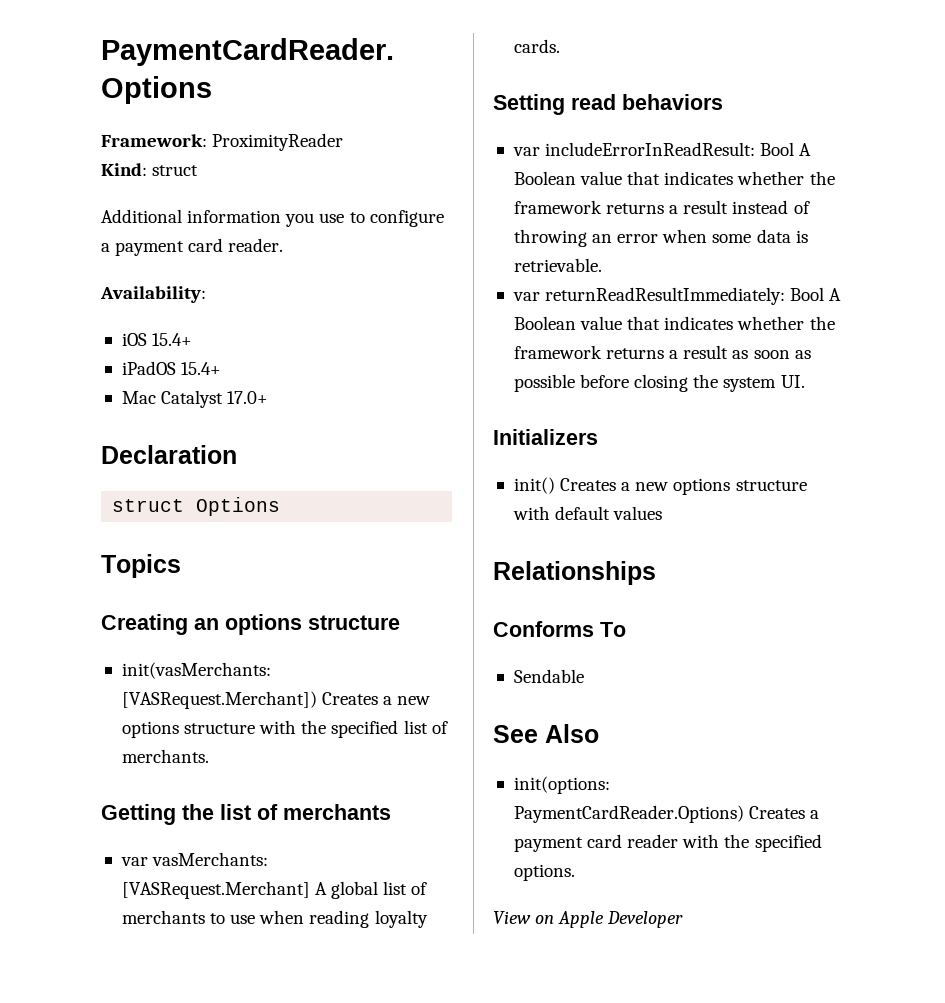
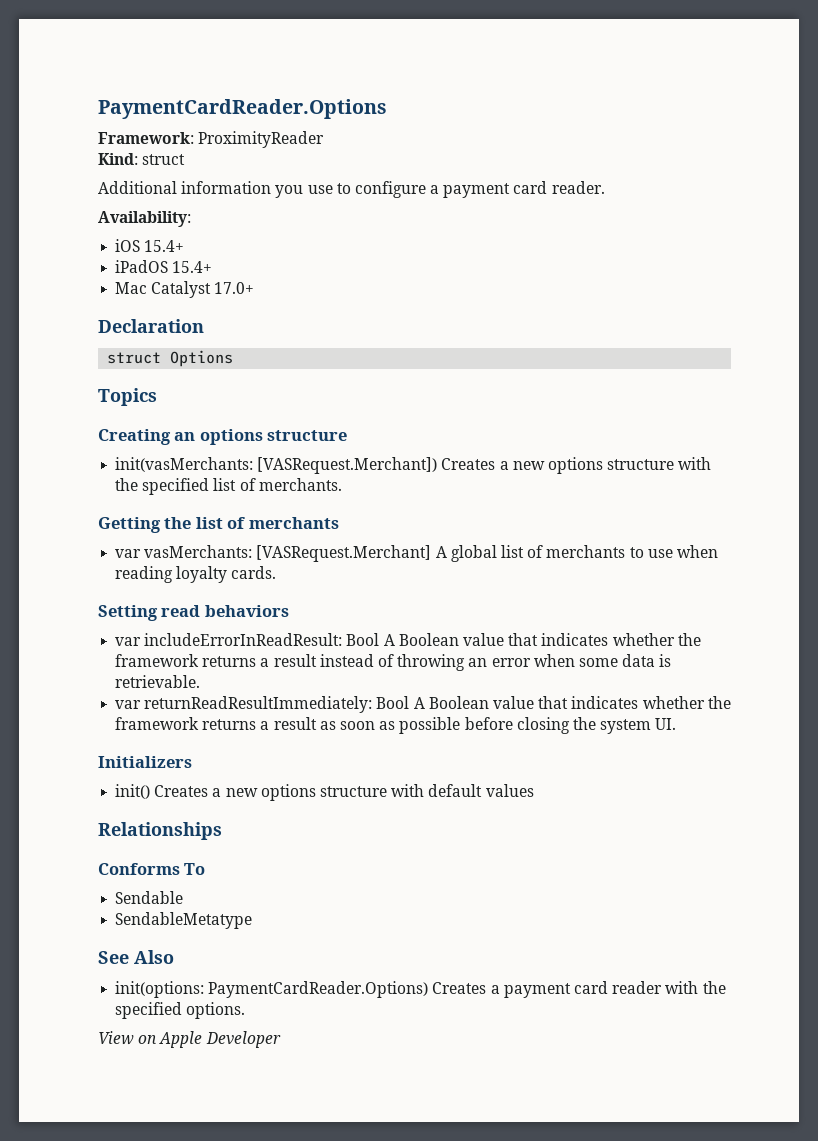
(584, 676) none -> [115,912,253,929] // SendableMetatype

